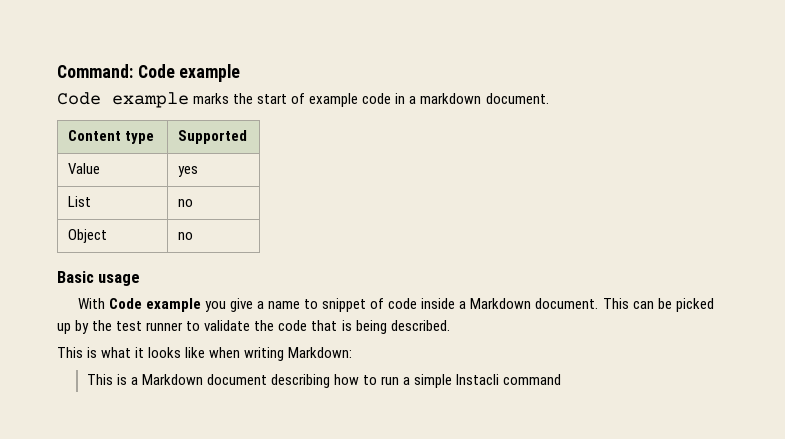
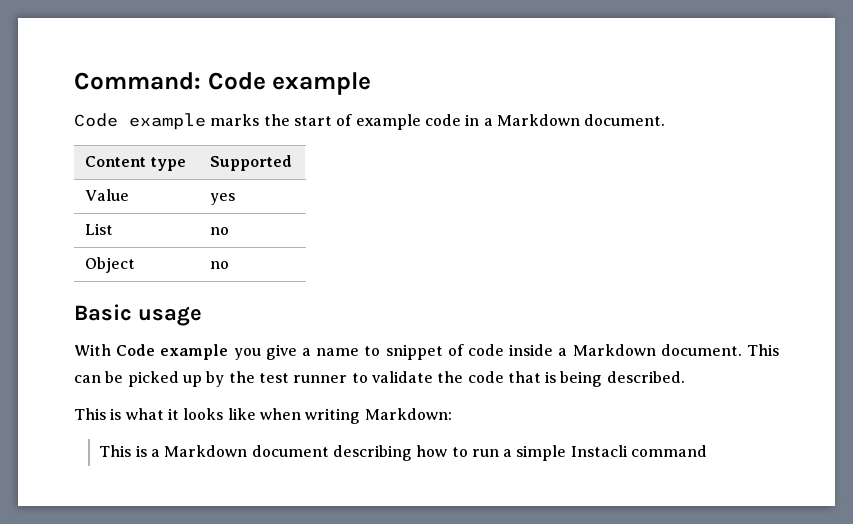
[420,93,482,104] markdown -> [496,114,580,126] Markdown

